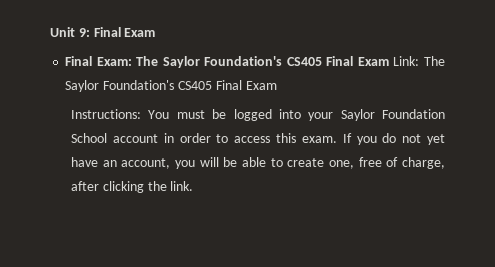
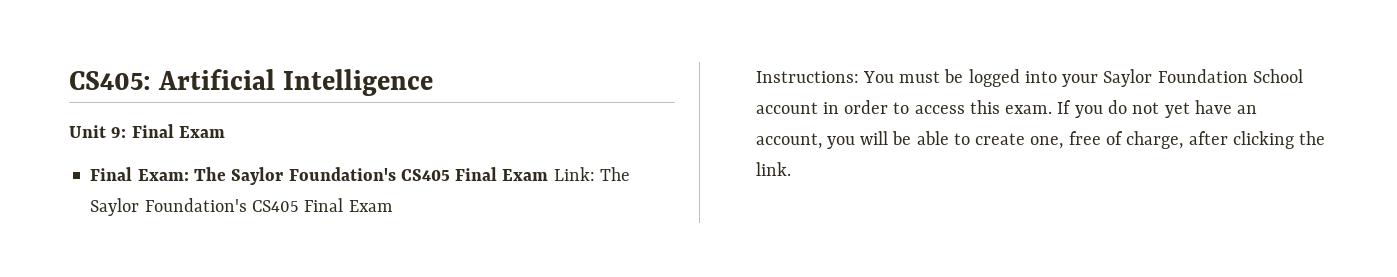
(50, 32) none -> [69,69,434,96] CS405: Artificial Intelligence //

